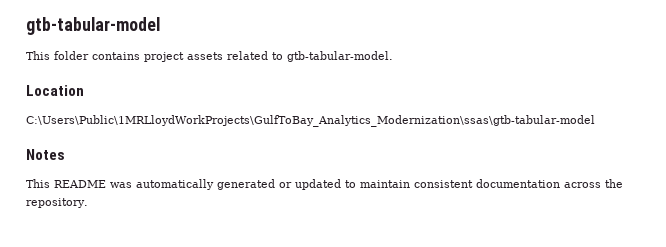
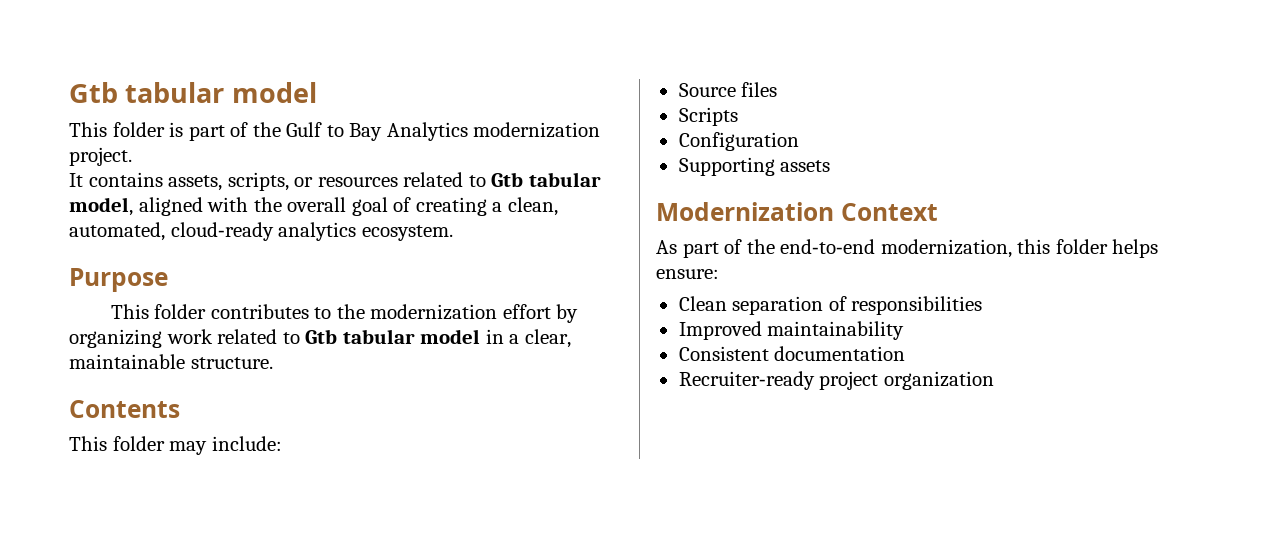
[26,17,160,35] [26,51,393,62] [26,85,84,96] [26,115,595,127] [26,149,65,160] [26,179,623,190] [26,198,88,208] gtb-tabular-model // This folder contains project assets related to gtb-tabular-model. // Location // C:\Users\Public\1MRLloydWorkProjects\GulfToBay_Analytics_Modernization\ssas\gtb-tabular-model // Notes // This README was automatically generated or updated to maintain consistent documentation across the repository. -> [69,82,317,103] [69,122,601,141] [69,147,132,166] [69,172,601,191] [69,197,558,216] [69,222,453,241] [69,268,168,292] [110,304,579,323] [69,329,571,348] [69,354,273,369] [69,400,180,418] [69,436,282,455] [678,82,778,97] [678,107,738,126] [678,132,799,151] [678,157,831,176] [656,202,938,221] [656,239,1159,258] [656,269,719,279] [678,296,983,315] [678,321,905,340] [678,346,906,361] [678,371,994,390] Gtb tabular model // This folder is part of the Gulf to Bay Analytics modernization project. // It contains assets, scripts, or resources related to Gtb tabular model, aligned with the overall goal of creating a clean, automated, cloud‑ready analytics ecosystem. // Purpose // This folder contributes to the modernization effort by organizing work related to Gtb tabular model in a clear, maintainable structure. // Contents // This folder may include: // Source files // Scripts // Configuration // Supporting assets // Modernization Context // As part of the end‑to‑end modernization, this folder helps ensure: // Clean separation of responsibilities // Improved maintainability // Consistent documentation // Recruiter‑ready project organization

